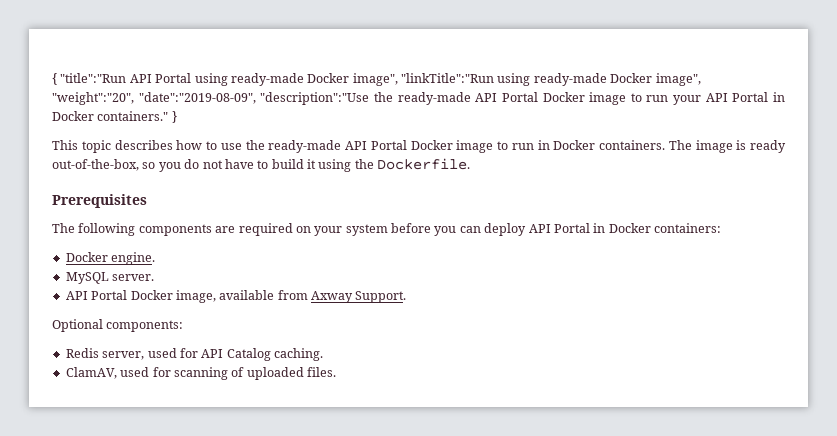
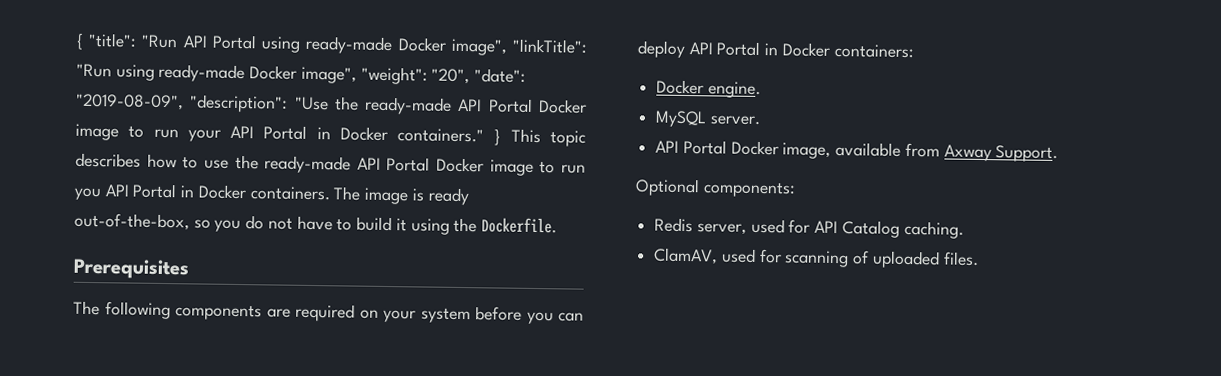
[60,73,127,83] "title":"Run -> [88,32,179,49] "title": "Run
[401,73,701,86] [52,92,370,105] "linkTitle":"Run using ready-made Docker image", "weight":"20", "date":"2019-08-09", "description":"Use -> [512,38,587,54] [76,63,527,85] [76,93,329,113] "linkTitle": "Run using ready-made Docker image", "weight": "20", "date": "2019-08-09", "description": "Use
(177, 117) // -> (502, 137) none
(534, 146) none -> [74,183,178,201] you API Portal

